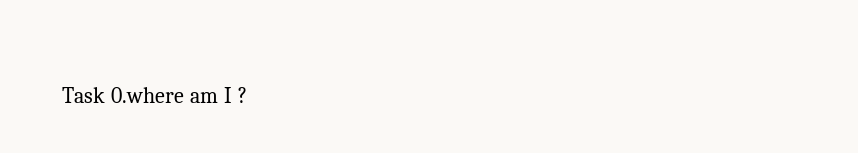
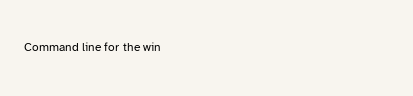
[62,87,247,103] Task 0.where am I ? -> [24,42,161,51] Command line for the win

